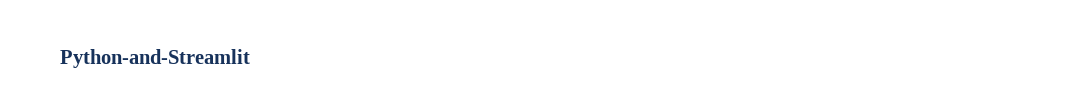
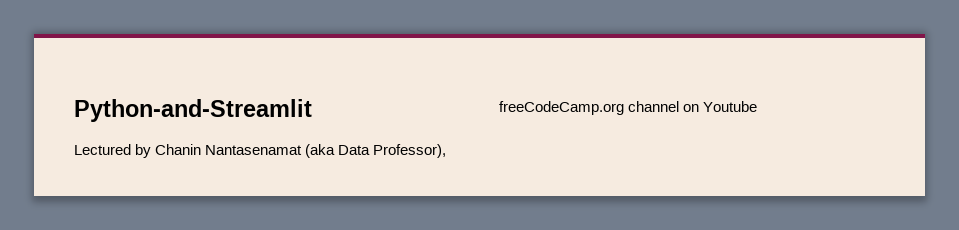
(250, 58) none -> [74,144,447,158] [499,101,758,115] // Lectured by Chanin Nantasenamat (aka Data Professor), freeCodeCamp.org channel on Youtube

